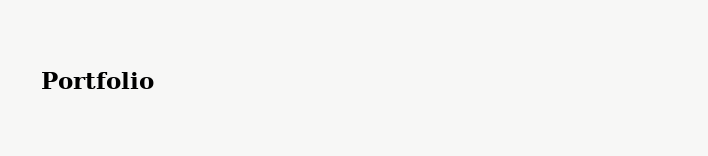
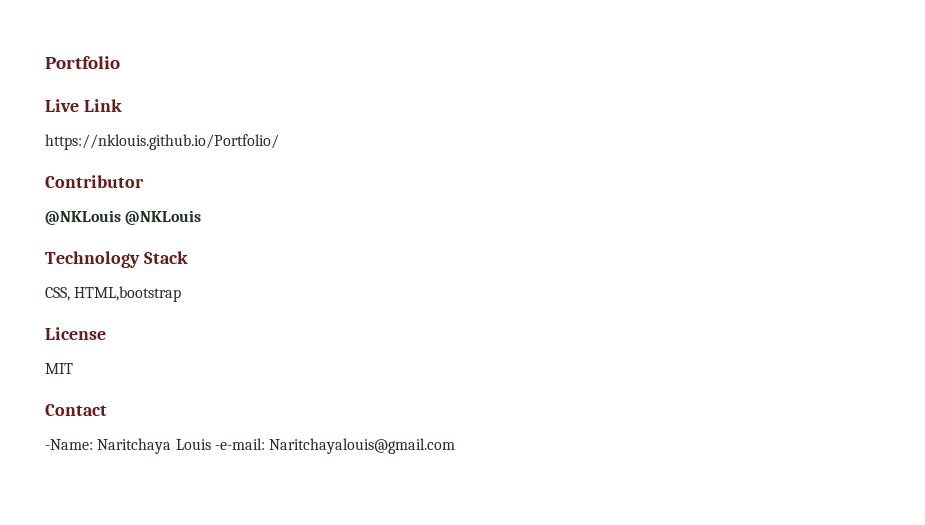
(154, 80) none -> [45,99,122,112] [45,134,279,150] [45,175,144,188] [45,210,202,225] [45,251,188,268] [45,286,182,302] [45,327,106,340] [45,363,73,374] [45,404,107,416] [45,438,456,454] // Live Link // https://nklouis.github.io/Portfolio/ // Contributor // @NKLouis @NKLouis // Technology Stack // CSS, HTML,bootstrap // License // MIT // Contact // -Name: Naritchaya Louis -e-mail: Naritchayalouis@gmail.com

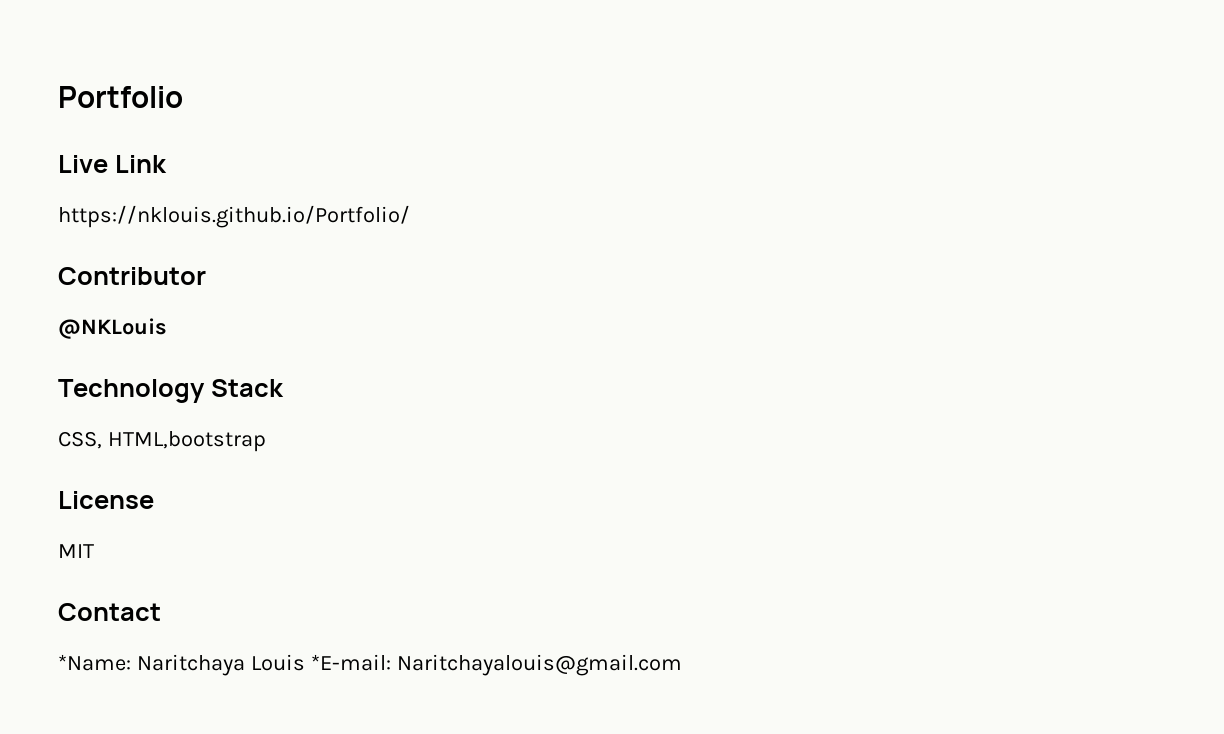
[125,210,202,225] @NKLouis -> (167, 328) none
[45,439,93,450] -Name: -> [58,654,131,671] *Name:
[214,438,265,450] -e-mail: -> [310,654,391,671] *E-mail:

